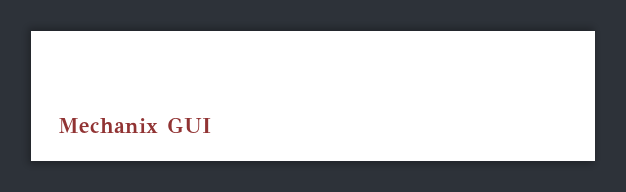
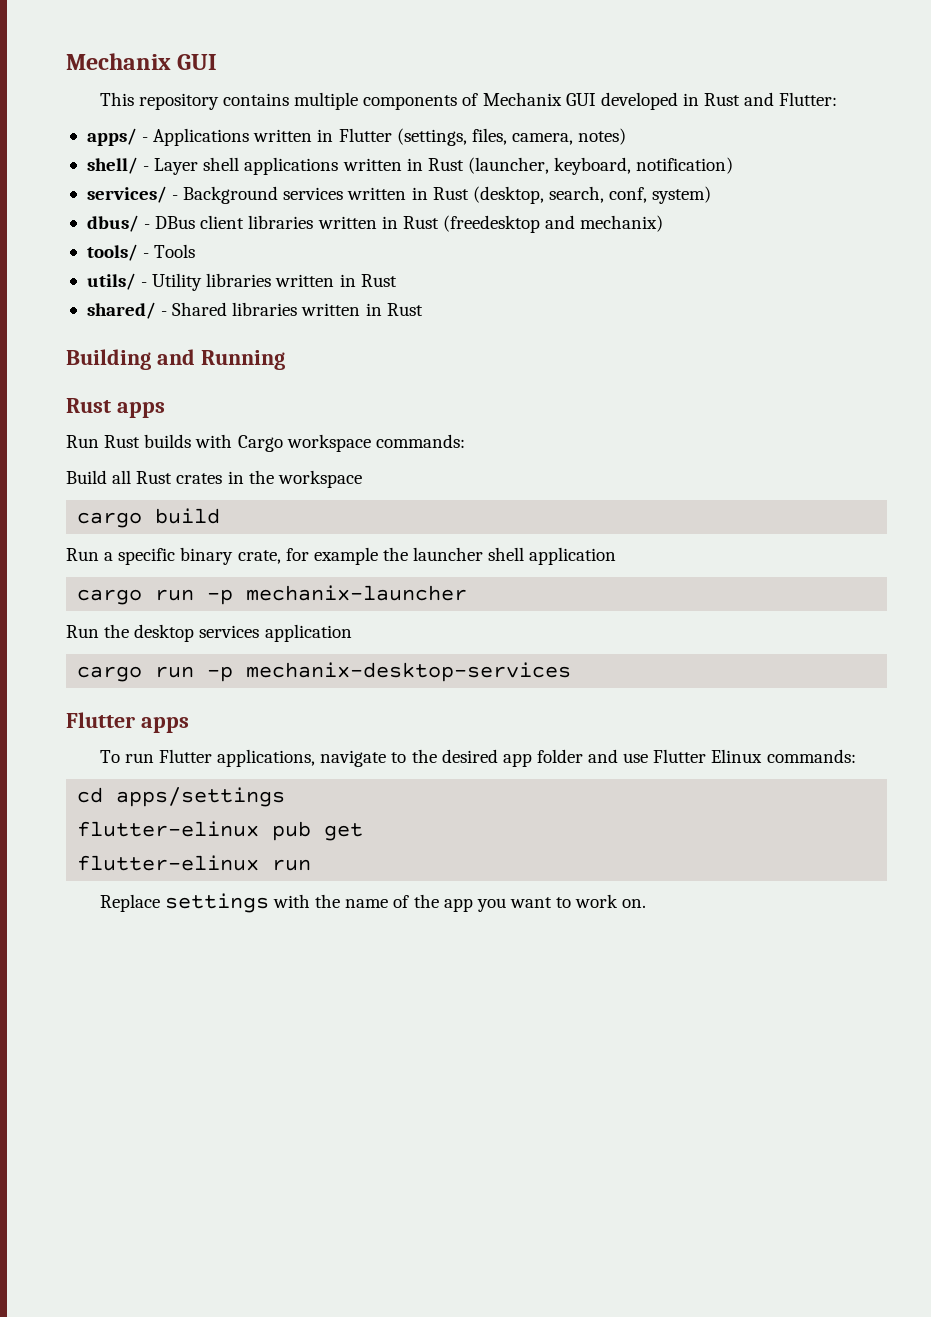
[58,117,211,133] Mechanix GUI -> [66,53,218,70] [99,92,838,110] [86,128,627,146] [86,157,734,175] [86,186,712,204] [86,215,664,233] [86,244,196,261] [86,273,397,291] [86,302,423,319] [66,349,285,370] [66,398,165,418] [66,434,465,452] [66,470,362,488] [77,508,221,528] [66,547,617,565] [77,585,468,605] [66,624,352,642] [77,662,572,682] [66,712,189,733] [99,749,856,767] [77,787,286,807] [77,821,364,841] [77,855,312,871] [99,893,647,913] Mechanix GUI // This repository contains multiple components of Mechanix GUI developed in Rust and Flutter: // apps/ - Applications written in Flutter (settings, files, camera, notes) // shell/ - Layer shell applications written in Rust (launcher, keyboard, notification) // services/ - Background services written in Rust (desktop, search, conf, system) // dbus/ - DBus client libraries written in Rust (freedesktop and mechanix) // tools/ - Tools // utils/ - Utility libraries written in Rust // shared/ - Shared libraries written in Rust // Building and Running // Rust apps // Run Rust builds with Cargo workspace commands: // Build all Rust crates in the workspace // cargo build // Run a specific binary crate, for example the launcher shell application // cargo run -p mechanix-launcher // Run the desktop services application // cargo run -p mechanix-desktop-services // Flutter apps // To run Flutter applications, navigate to the desired app folder and use Flutter Elinux commands: // cd apps/settings // flutter-elinux pub get // flutter-elinux run // Replace settings with the name of the app you want to work on.

